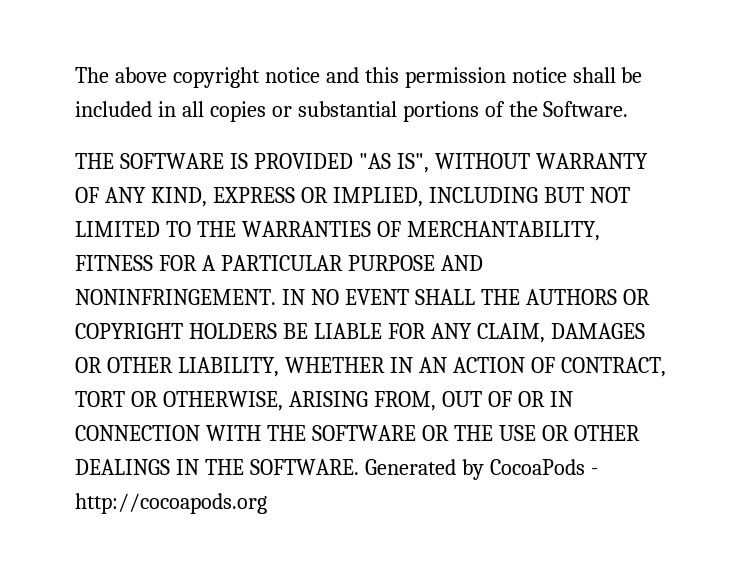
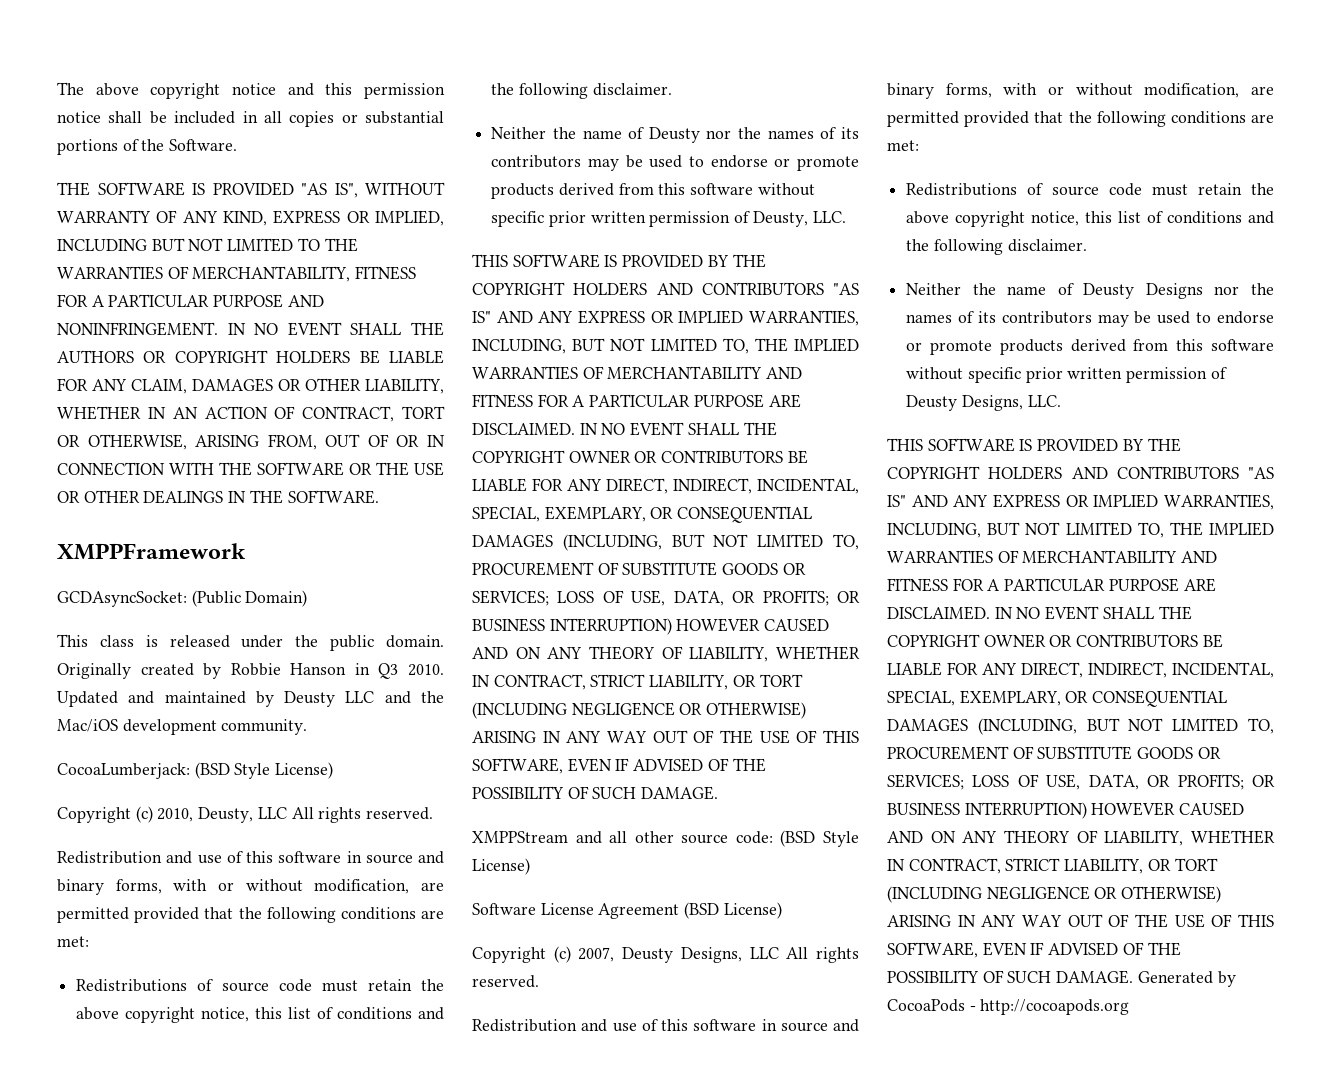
(359, 467) none -> [57,543,246,560] [57,590,308,607] [57,634,444,651] [57,663,444,679] [57,691,444,707] [57,719,308,735] [57,762,334,779] [57,806,434,823] [57,851,444,864] [57,879,444,895] [57,907,445,923] [57,936,89,947] [76,979,444,992] [76,1007,445,1023] [491,83,672,99] [491,127,860,143] [491,155,860,171] [491,183,815,199] [491,211,846,227] [472,254,766,268] [472,282,859,296] [472,310,859,326] [472,338,859,354] [472,366,803,380] [472,394,801,408] [472,422,777,436] [472,450,808,464] [472,478,859,494] [472,506,813,523] [472,534,859,551] [472,562,806,576] [472,590,860,606] [472,618,830,635] [472,646,860,662] [472,674,803,690] [472,702,807,719] [472,730,859,744] [472,758,766,774] [472,786,719,800] [472,830,859,847] [472,858,530,875] [472,902,782,919] [472,946,859,963] [472,975,539,988] [472,1019,859,1032] [887,83,1274,99] [887,111,1274,127] [887,140,919,151] [906,183,1274,196] [906,211,1274,227] [906,239,1087,255] [906,283,1274,299] [906,311,1274,327] [906,339,1274,355] [906,367,1227,383] [906,395,1061,411] [887,438,1181,452] [887,466,1274,480] [887,494,1274,510] [887,522,1274,538] [887,550,1218,564] [887,578,1216,592] [887,606,1192,620] [887,634,1223,648] [887,662,1274,678] [887,690,1228,707] [887,718,1274,735] [887,746,1221,760] [887,774,1275,790] [887,802,1245,819] [887,830,1275,846] [887,858,1218,874] [887,886,1222,903] [887,914,1274,928] [887,942,1181,958] [887,970,1134,984] // XMPPFramework // GCDAsyncSocket: (Public Domain) // This class is released under the public domain. Originally created by Robbie Hanson in Q3 2010. Updated and maintained by Deusty LLC and the Mac/iOS development community. // CocoaLumberjack: (BSD Style License) // Copyright (c) 2010, Deusty, LLC All rights reserved. // Redistribution and use of this software in source and binary forms, with or without modification, are permitted provided that the following conditions are met: // Redistributions of source code must retain the above copyright notice, this list of conditions and the following disclaimer. // Neither the name of Deusty nor the names of its contributors may be used to endorse or promote products derived from this software without specific prior written permission of Deusty, LLC. // THIS SOFTWARE IS PROVIDED BY THE COPYRIGHT HOLDERS AND CONTRIBUTORS "AS IS" AND ANY EXPRESS OR IMPLIED WARRANTIES, INCLUDING, BUT NOT LIMITED TO, THE IMPLIED WARRANTIES OF MERCHANTABILITY AND FITNESS FOR A PARTICULAR PURPOSE ARE DISCLAIMED. IN NO EVENT SHALL THE COPYRIGHT OWNER OR CONTRIBUTORS BE LIABLE FOR ANY DIRECT, INDIRECT, INCIDENTAL, SPECIAL, EXEMPLARY, OR CONSEQUENTIAL DAMAGES (INCLUDING, BUT NOT LIMITED TO, PROCUREMENT OF SUBSTITUTE GOODS OR SERVICES; LOSS OF USE, DATA, OR PROFITS; OR BUSINESS INTERRUPTION) HOWEVER CAUSED AND ON ANY THEORY OF LIABILITY, WHETHER IN CONTRACT, STRICT LIABILITY, OR TORT (INCLUDING NEGLIGENCE OR OTHERWISE) ARISING IN ANY WAY OUT OF THE USE OF THIS SOFTWARE, EVEN IF ADVISED OF THE POSSIBILITY OF SUCH DAMAGE. // XMPPStream and all other source code: (BSD Style License) // Software License Agreement (BSD License) // Copyright (c) 2007, Deusty Designs, LLC All rights reserved. // Redistribution and use of this software in source and binary forms, with or without modification, are permitted provided that the following conditions are met: // Redistributions of source code must retain the above copyright notice, this list of conditions and the following disclaimer. // Neither the name of Deusty Designs nor the names of its contributors may be used to endorse or promote products derived from this software without specific prior written permission of Deusty Designs, LLC. // THIS SOFTWARE IS PROVIDED BY THE COPYRIGHT HOLDERS AND CONTRIBUTORS "AS IS" AND ANY EXPRESS OR IMPLIED WARRANTIES, INCLUDING, BUT NOT LIMITED TO, THE IMPLIED WARRANTIES OF MERCHANTABILITY AND FITNESS FOR A PARTICULAR PURPOSE ARE DISCLAIMED. IN NO EVENT SHALL THE COPYRIGHT OWNER OR CONTRIBUTORS BE LIABLE FOR ANY DIRECT, INDIRECT, INCIDENTAL, SPECIAL, EXEMPLARY, OR CONSEQUENTIAL DAMAGES (INCLUDING, BUT NOT LIMITED TO, PROCUREMENT OF SUBSTITUTE GOODS OR SERVICES; LOSS OF USE, DATA, OR PROFITS; OR BUSINESS INTERRUPTION) HOWEVER CAUSED AND ON ANY THEORY OF LIABILITY, WHETHER IN CONTRACT, STRICT LIABILITY, OR TORT (INCLUDING NEGLIGENCE OR OTHERWISE) ARISING IN ANY WAY OUT OF THE USE OF THIS SOFTWARE, EVEN IF ADVISED OF THE POSSIBILITY OF SUCH DAMAGE.

